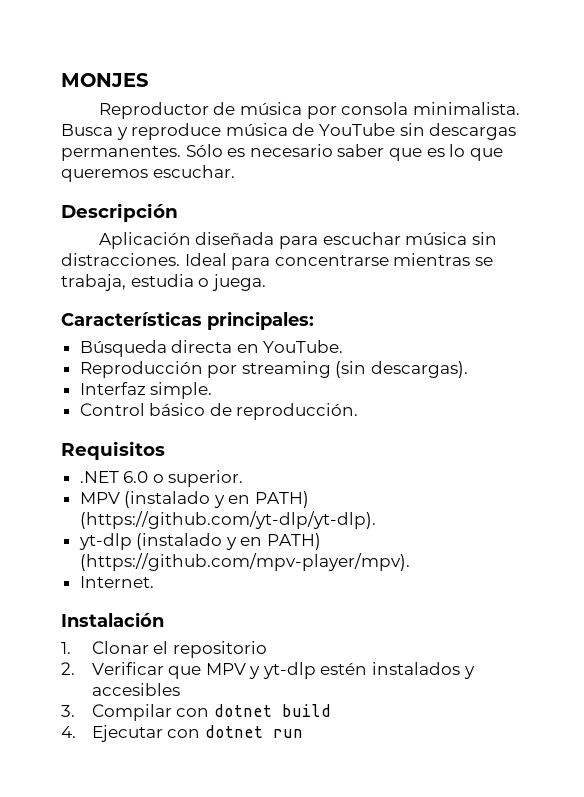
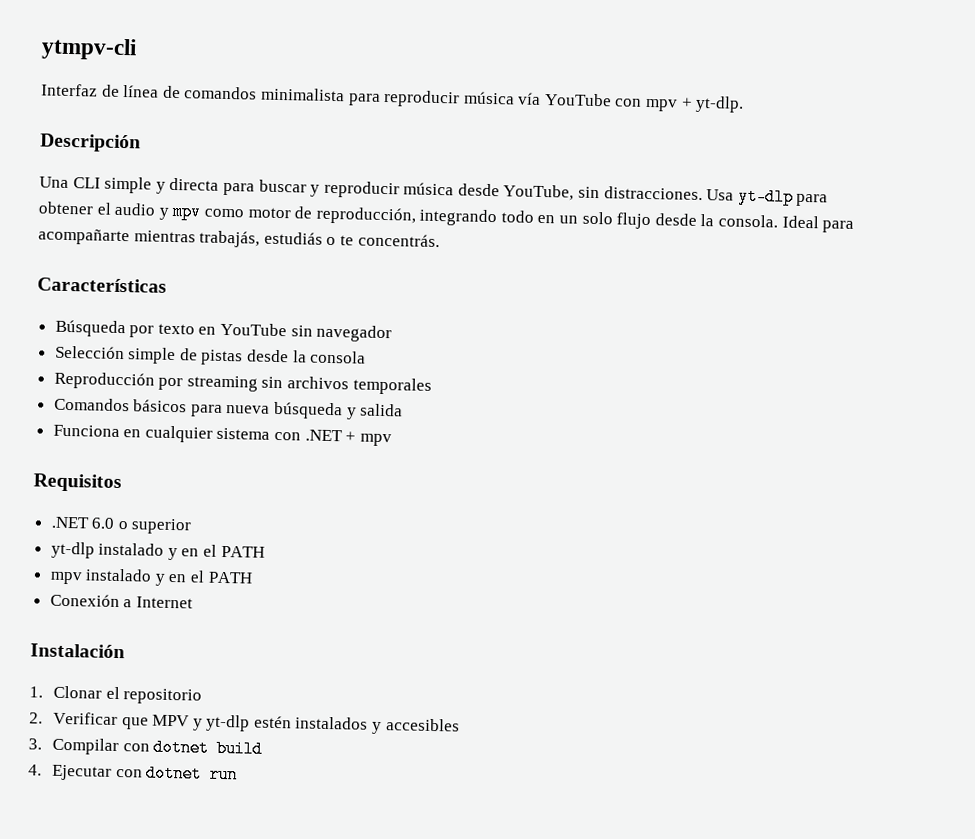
[61,73,148,87] [98,102,520,119] [61,123,517,140] [61,144,503,161] [61,165,235,182] [61,203,178,222] [98,232,497,249] [61,253,493,270] [61,274,266,291] MONJES // Reproductor de música por consola minimalista. Busca y reproduce música de YouTube sin descargas permanentes. Sólo es necesario saber que es lo que queremos escuchar. // Descripción // Aplicación diseñada para escuchar música sin distracciones. Ideal para concentrarse mientras se trabaja, estudia o juega. -> [41,37,138,61] [41,83,745,113] [40,133,141,153] [39,176,829,207] [38,201,855,233] [38,228,440,248] ytmpv-cli // Interfaz de línea de comandos minimalista para reproducir música vía YouTube con mpv + yt-dlp. // Descripción // Una CLI simple y directa para buscar y reproducir música desde YouTube, sin distracciones. Usa yt-dlp para obtener el audio y mpv como motor de reproducción, integrando todo en un solo flujo desde la consola. Ideal para acompañarte mientras trabajás, estudiás o te concentrás.
[207,311,314,330] principales: -> (167, 285) none
[171,340,344,353] [79,361,469,378] [79,382,213,399] [79,403,359,420] [61,441,165,460] [79,470,244,487] [79,491,310,508] [79,511,376,529] [78,533,322,550] [79,553,410,571] [79,576,154,588] directa en YouTube. // Reproducción por streaming (sin descargas). // Interfaz simple. // Control básico de reproducción. // Requisitos // .NET 6.0 o superior. // MPV (instalado y en PATH) (https://github.com/yt-dlp/yt-dlp). // yt-dlp (instalado y en PATH) (https://github.com/mpv-player/mpv). // Internet. -> [129,322,393,343] [54,345,367,366] [53,371,432,395] [53,397,404,420] [52,424,392,447] [33,473,122,493] [50,516,193,535] [50,541,265,561] [49,568,253,586] [49,593,193,609] por texto en YouTube sin navegador // Selección simple de pistas desde la consola // Reproducción por streaming sin archivos temporales // Comandos básicos para nueva búsqueda y salida // Funciona en cualquier sistema con .NET + mpv // Requisitos // .NET 6.0 o superior // yt-dlp instalado y en el PATH // mpv instalado y en el PATH // Conexión a Internet

